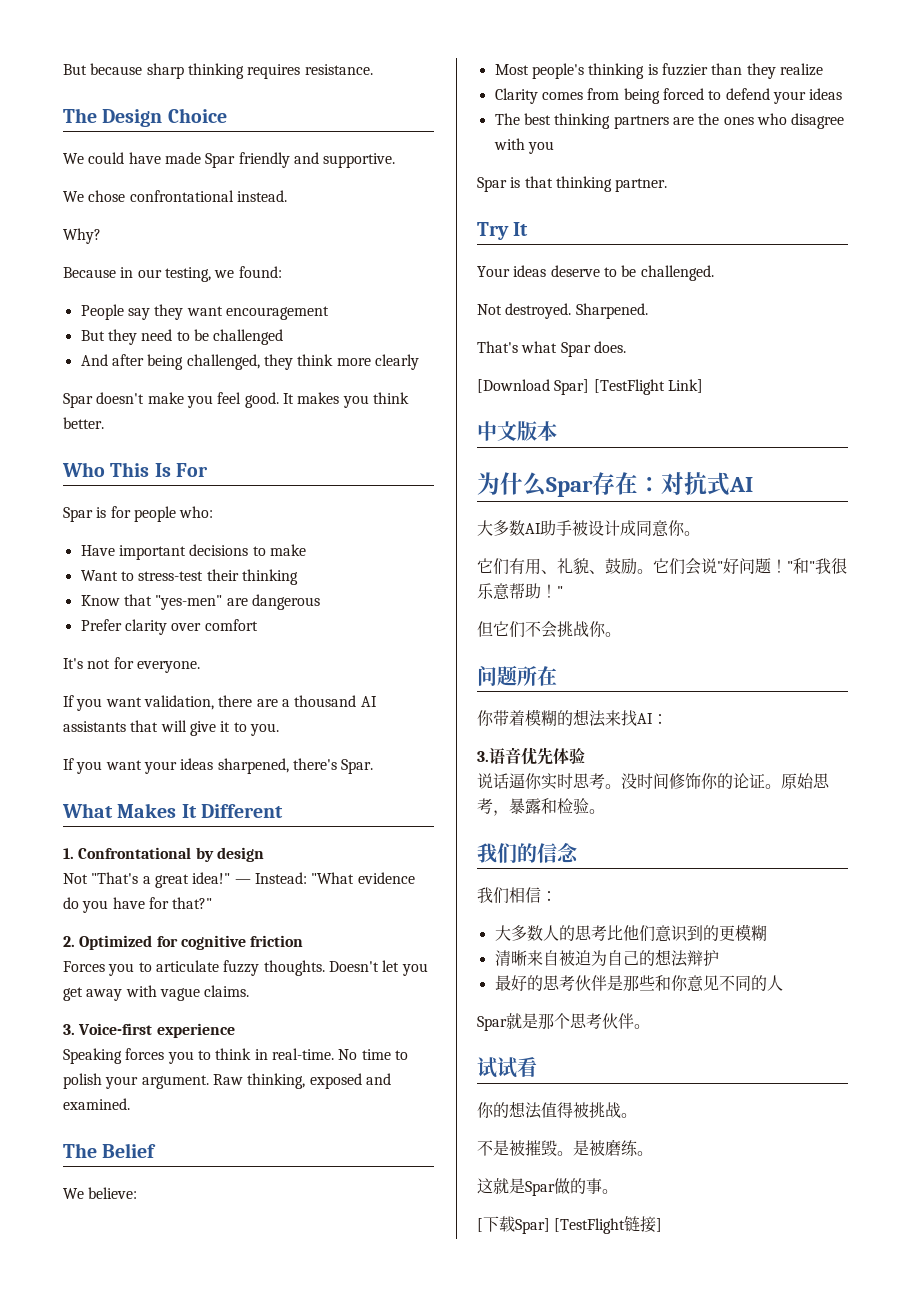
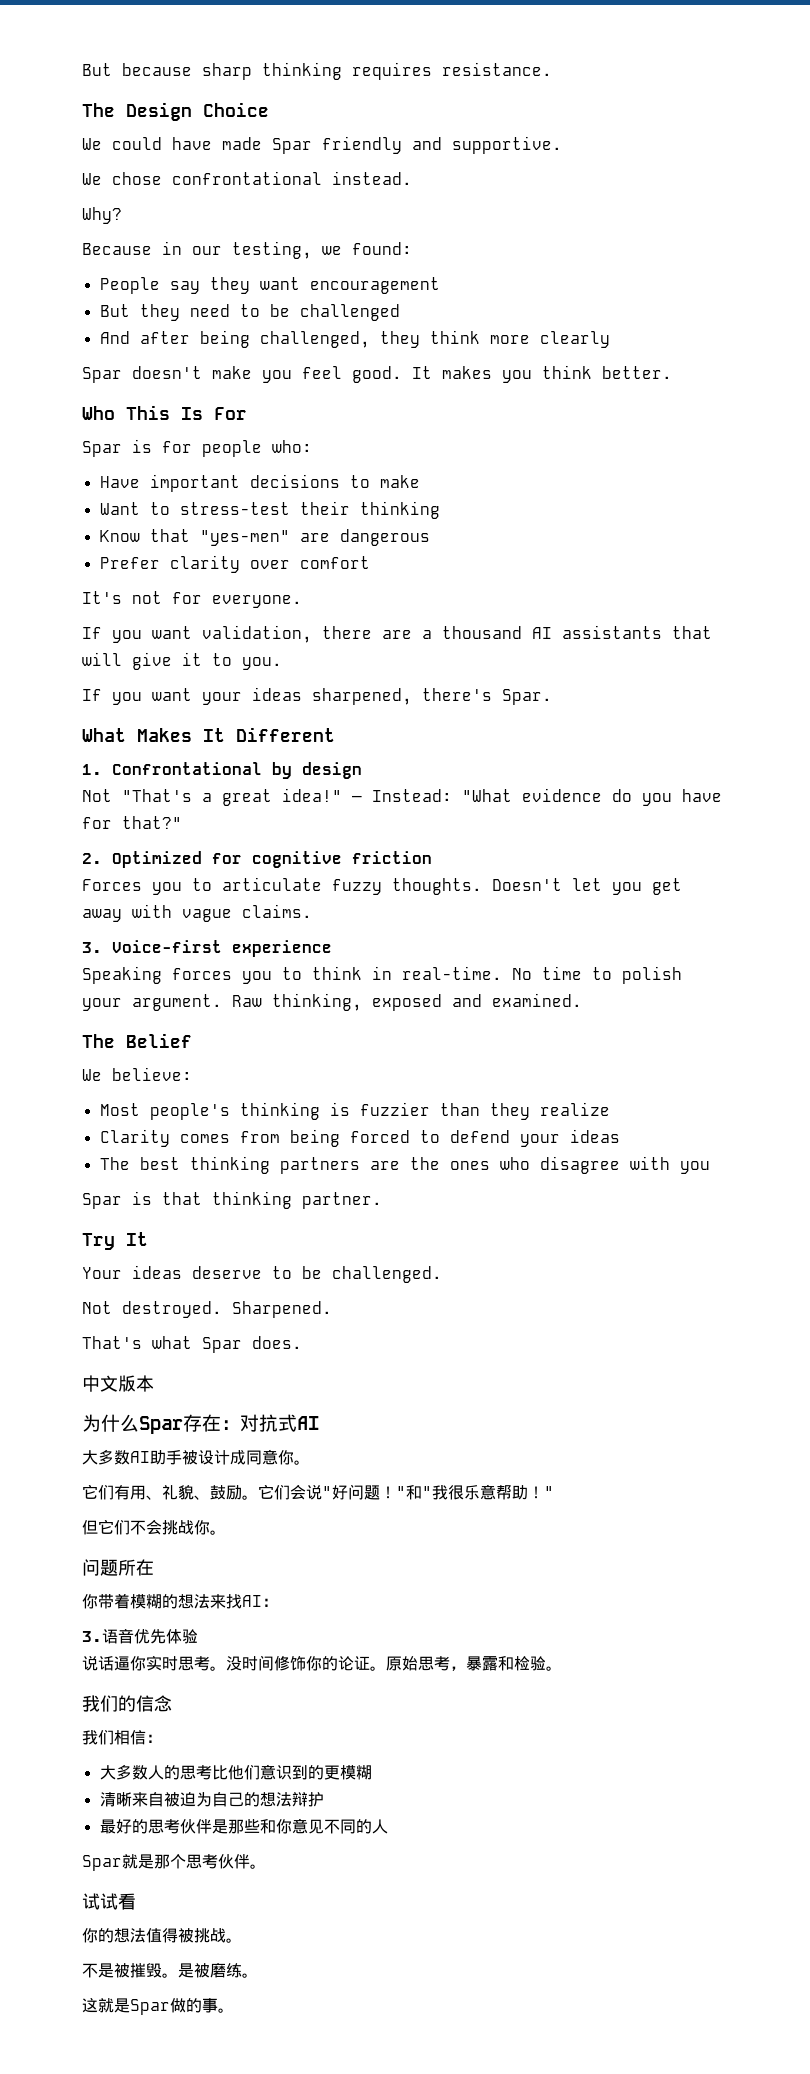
[477,379,703,395] // [Download Spar] [TestFlight Link] -> (302, 1342) none
[477,1216,663,1234] // [下载Spar] [TestFlight链接] -> (234, 2010) none

